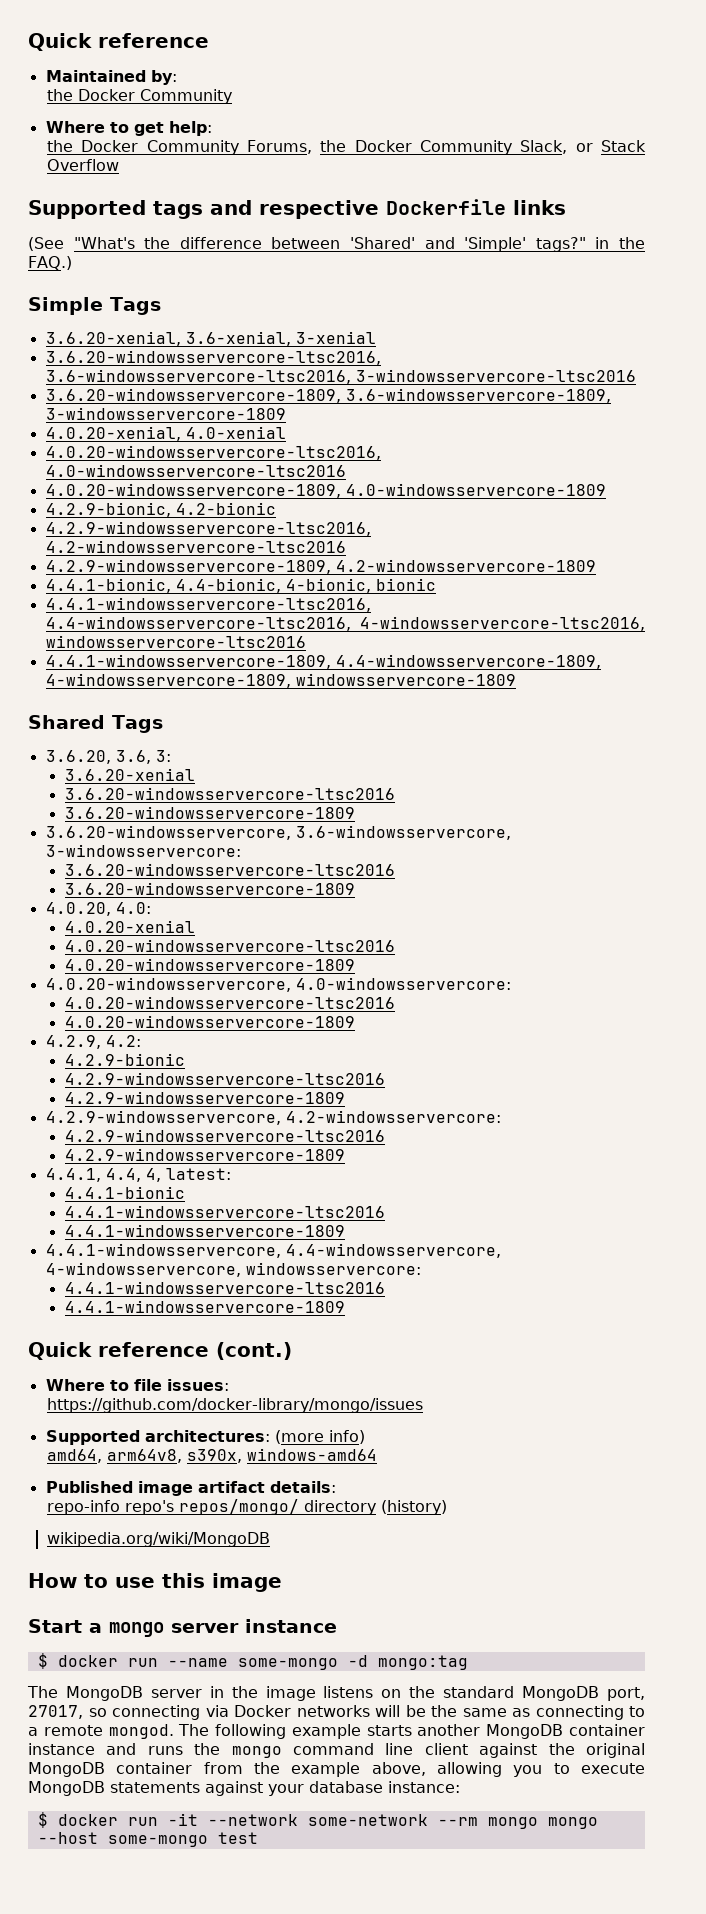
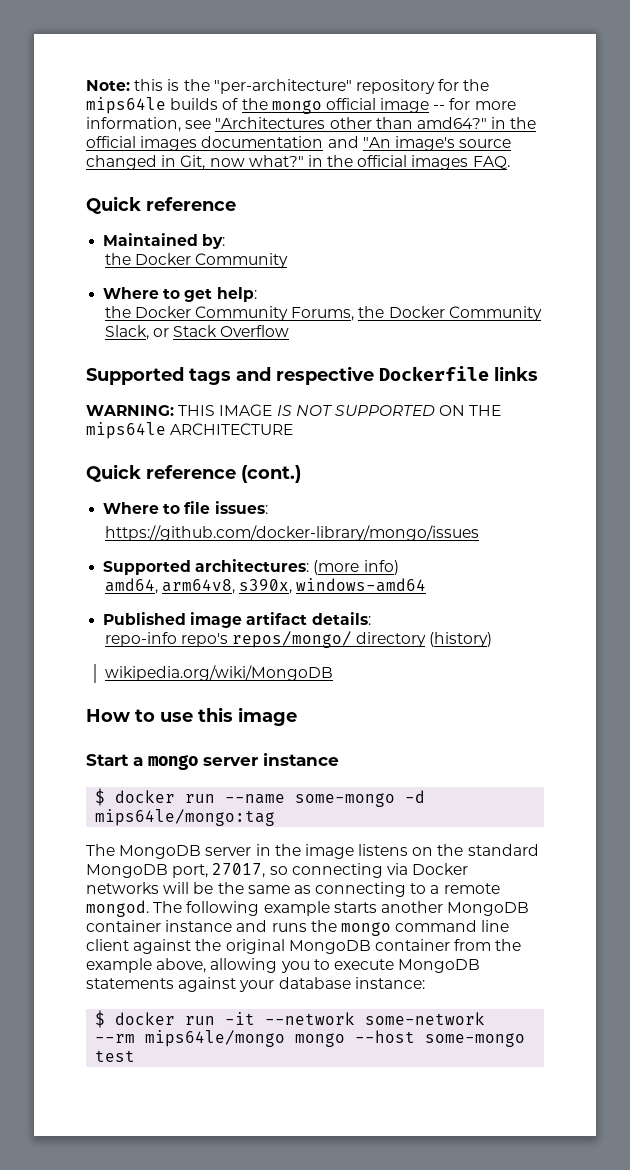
(28, 42) none -> [86,79,490,94] [86,97,516,114] [86,117,537,132] [86,136,512,151] [86,155,510,170] Note: this is the "per-architecture" repository for the mips64le builds of the mongo official image -- for more information, see "Architectures other than amd64?" in the official images documentation and "An image's source changed in Git, now what?" in the official images FAQ. //
[28,237,646,252] [28,256,72,270] [28,297,161,315] [45,331,376,346] [45,350,381,365] [45,369,636,384] [45,388,611,403] [45,407,286,420] [45,426,286,441] [45,445,381,460] [45,464,346,477] [45,483,606,498] [45,502,276,517] [45,521,371,536] [45,540,346,553] [45,559,596,574] [45,578,436,593] [45,597,371,612] [45,616,645,631] [45,635,306,648] [45,654,601,669] [45,673,516,688] [28,715,163,733] [45,750,171,764] [64,768,195,781] [64,787,395,800] [64,806,355,819] [45,825,511,840] [45,844,241,857] [64,863,395,876] [64,882,355,895] [45,902,151,916] [64,920,195,933] [64,939,395,952] [64,958,355,971] [45,977,511,992] [64,996,395,1009] [64,1015,355,1028] [45,1035,141,1049] [64,1053,185,1066] [64,1072,385,1085] [64,1091,345,1104] [45,1110,501,1125] [64,1129,385,1142] [64,1148,345,1161] [45,1168,231,1182] [64,1186,185,1199] [64,1205,385,1218] [64,1224,345,1237] [45,1243,501,1258] [45,1262,421,1277] [64,1281,385,1294] [64,1300,345,1313] (See "What's the difference between 'Shared' and 'Simple' tags?" in the FAQ.) // Simple Tags // 3.6.20-xenial, 3.6-xenial, 3-xenial // 3.6.20-windowsservercore-ltsc2016, 3.6-windowsservercore-ltsc2016, 3-windowsservercore-ltsc2016 // 3.6.20-windowsservercore-1809, 3.6-windowsservercore-1809, 3-windowsservercore-1809 // 4.0.20-xenial, 4.0-xenial // 4.0.20-windowsservercore-ltsc2016, 4.0-windowsservercore-ltsc2016 // 4.0.20-windowsservercore-1809, 4.0-windowsservercore-1809 // 4.2.9-bionic, 4.2-bionic // 4.2.9-windowsservercore-ltsc2016, 4.2-windowsservercore-ltsc2016 // 4.2.9-windowsservercore-1809, 4.2-windowsservercore-1809 // 4.4.1-bionic, 4.4-bionic, 4-bionic, bionic // 4.4.1-windowsservercore-ltsc2016, 4.4-windowsservercore-ltsc2016, 4-windowsservercore-ltsc2016, windowsservercore-ltsc2016 // 4.4.1-windowsservercore-1809, 4.4-windowsservercore-1809, 4-windowsservercore-1809, windowsservercore-1809 // Shared Tags // 3.6.20, 3.6, 3: // 3.6.20-xenial // 3.6.20-windowsservercore-ltsc2016 // 3.6.20-windowsservercore-1809 // 3.6.20-windowsservercore, 3.6-windowsservercore, 3-windowsservercore: // 3.6.20-windowsservercore-ltsc2016 // 3.6.20-windowsservercore-1809 // 4.0.20, 4.0: // 4.0.20-xenial // 4.0.20-windowsservercore-ltsc2016 // 4.0.20-windowsservercore-1809 // 4.0.20-windowsservercore, 4.0-windowsservercore: // 4.0.20-windowsservercore-ltsc2016 // 4.0.20-windowsservercore-1809 // 4.2.9, 4.2: // 4.2.9-bionic // 4.2.9-windowsservercore-ltsc2016 // 4.2.9-windowsservercore-1809 // 4.2.9-windowsservercore, 4.2-windowsservercore: // 4.2.9-windowsservercore-ltsc2016 // 4.2.9-windowsservercore-1809 // 4.4.1, 4.4, 4, latest: // 4.4.1-bionic // 4.4.1-windowsservercore-ltsc2016 // 4.4.1-windowsservercore-1809 // 4.4.1-windowsservercore, 4.4-windowsservercore, 4-windowsservercore, windowsservercore: // 4.4.1-windowsservercore-ltsc2016 // 4.4.1-windowsservercore-1809 -> [86,404,502,416] [86,422,294,439] WARNING: THIS IMAGE IS NOT SUPPORTED ON THE mips64le ARCHITECTURE
[377,1655,468,1670] mongo:tag -> [95,809,276,826] mips64le/mongo:tag
[487,1817,538,1829] mongo -> [145,1030,286,1047] mips64le/mongo

